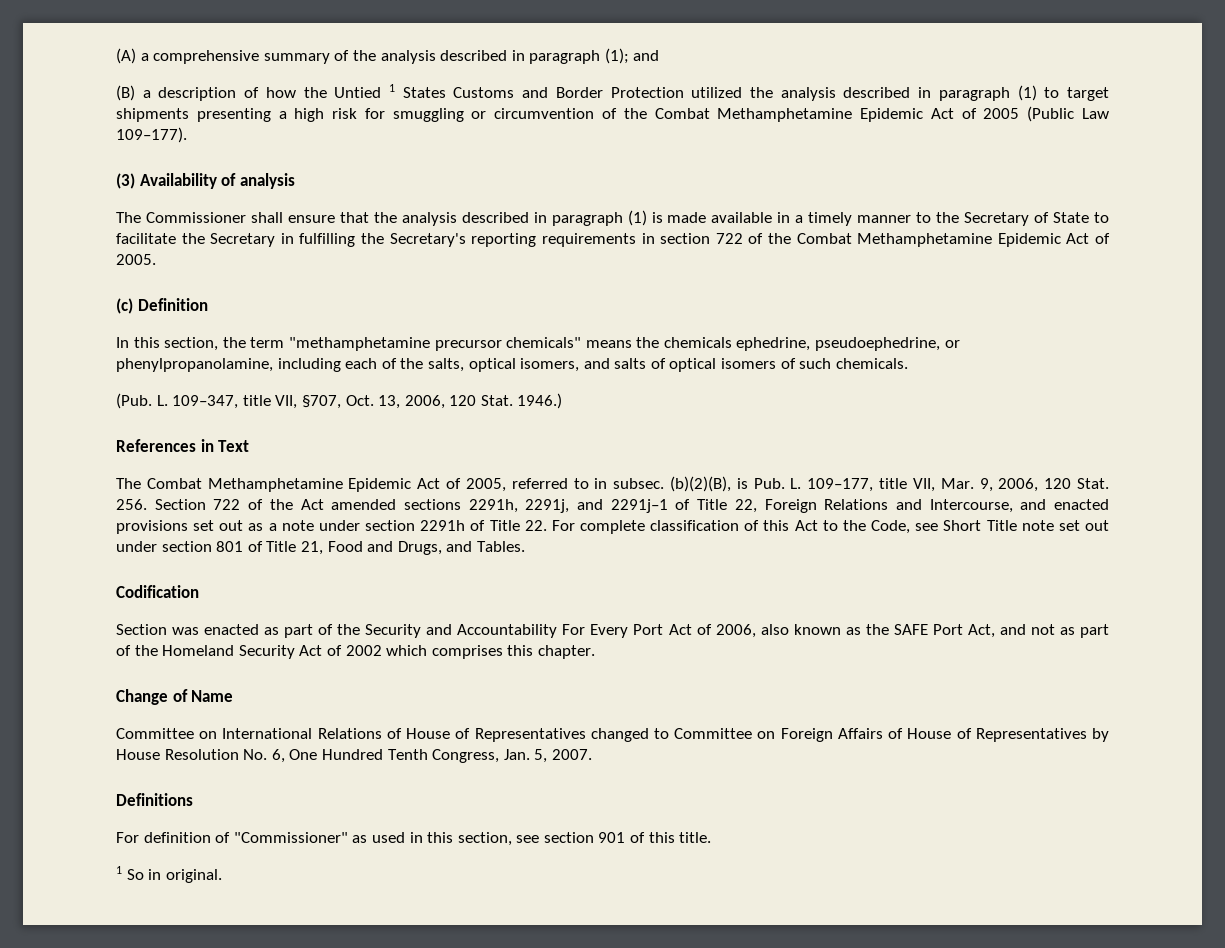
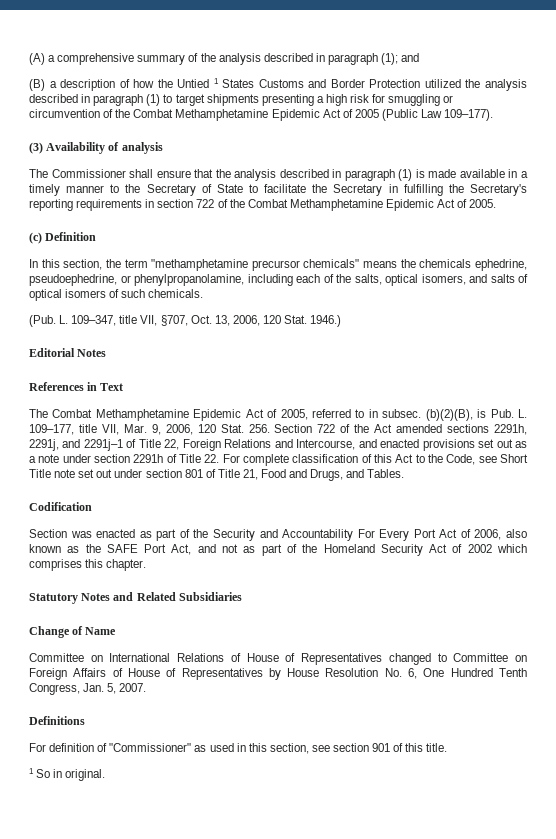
(563, 401) none -> [29,348,107,357] // Editorial Notes
(595, 652) none -> [29,592,242,604] // Statutory Notes and Related Subsidiaries

